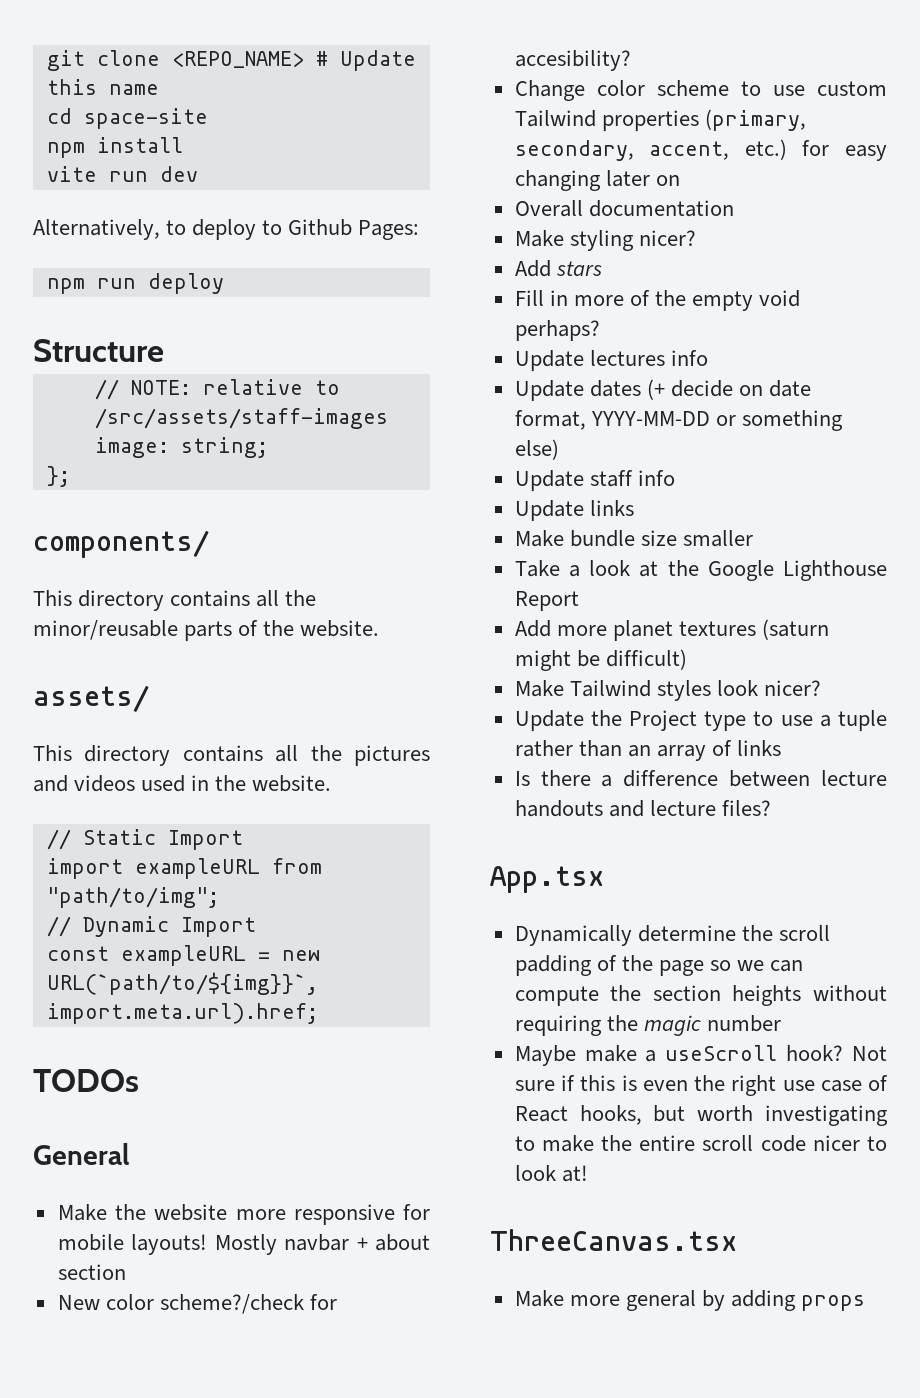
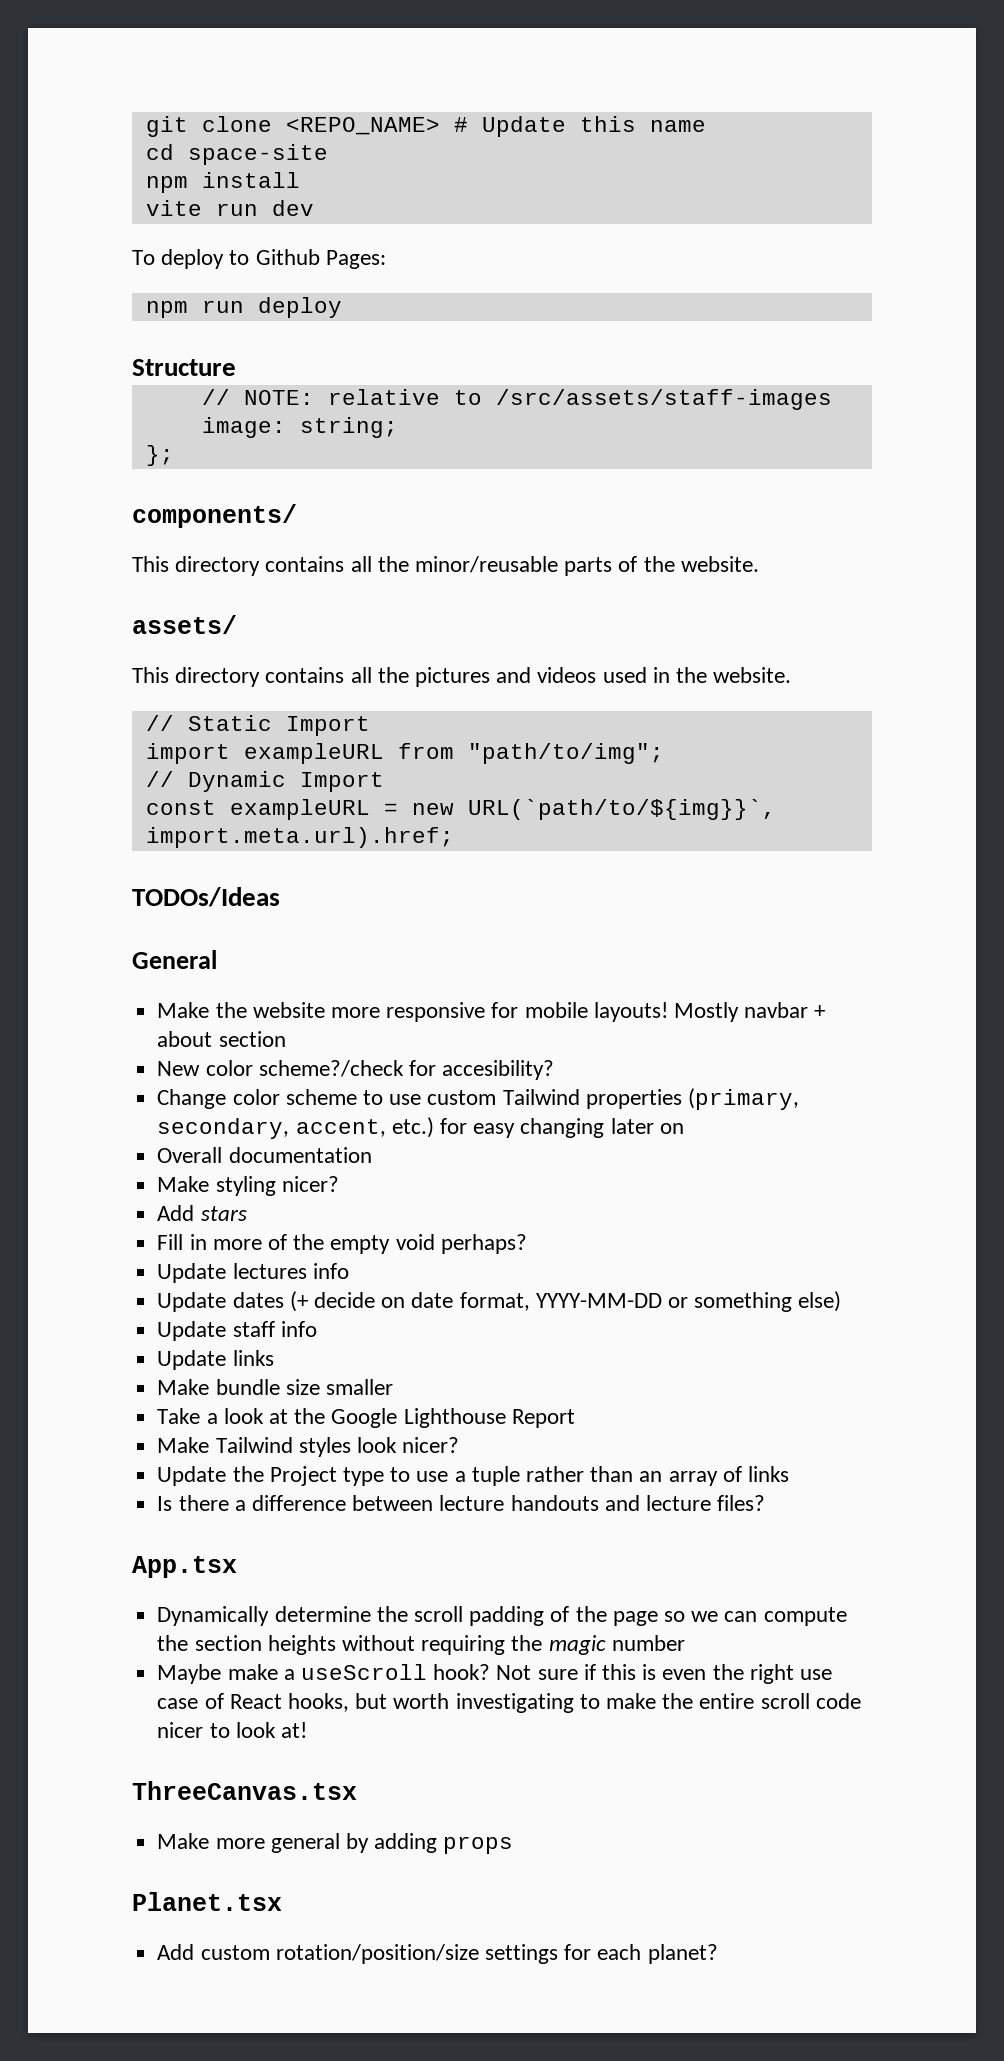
[33,219,187,240] Alternatively, to -> [132,250,155,265] To
[33,1069,139,1092] TODOs -> [132,887,280,907] TODOs/Ideas
[514,619,830,641] [514,649,687,671] // Add more planet textures (saturn might be difficult) -> (575, 1418) none
(866, 1303) none -> [132,1892,282,1911] [157,1944,718,1964] // Planet.tsx // Add custom rotation/position/size settings for each planet?

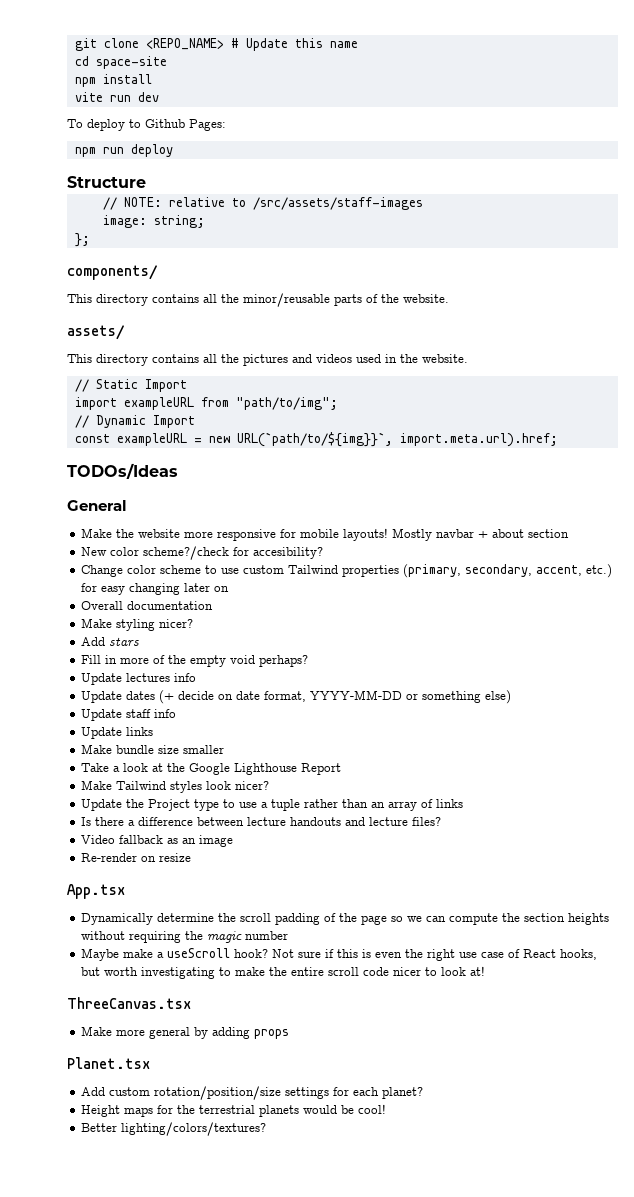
(766, 1503) none -> [81,835,234,847] [81,853,192,862] // Video fallback as an image // Re-render on resize
(718, 1954) none -> [81,1104,387,1117] [81,1122,267,1136] // Height maps for the terrestrial planets would be cool! // Better lighting/colors/textures?

